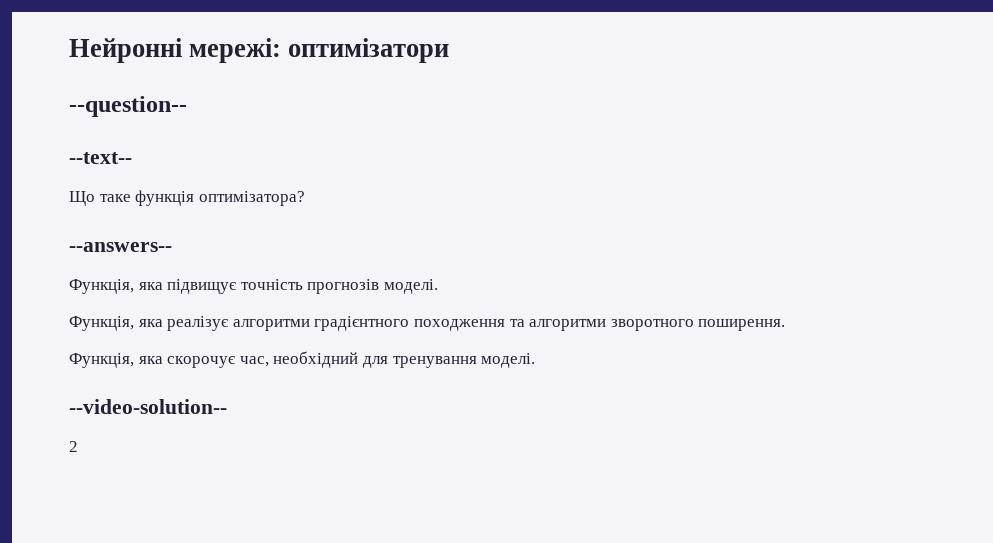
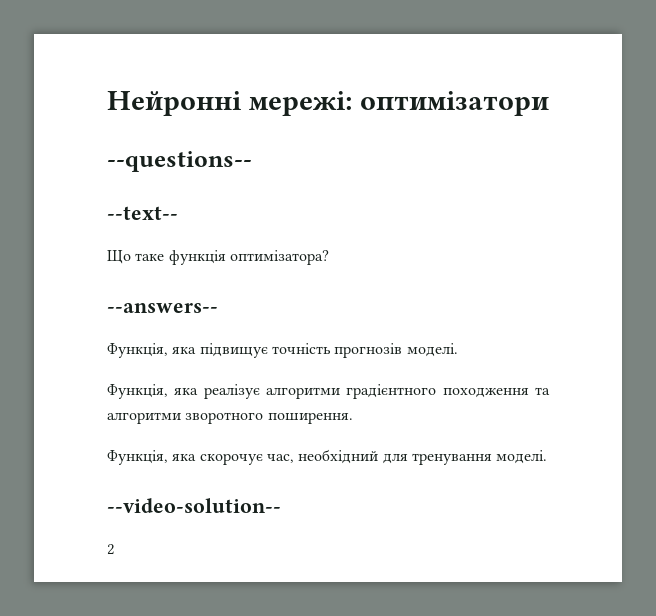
[69,96,187,117] --question-- -> [107,151,252,172] --questions--

